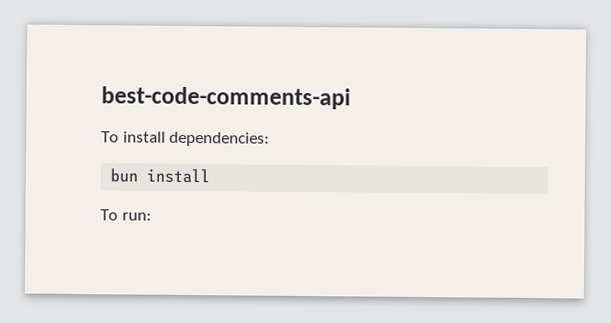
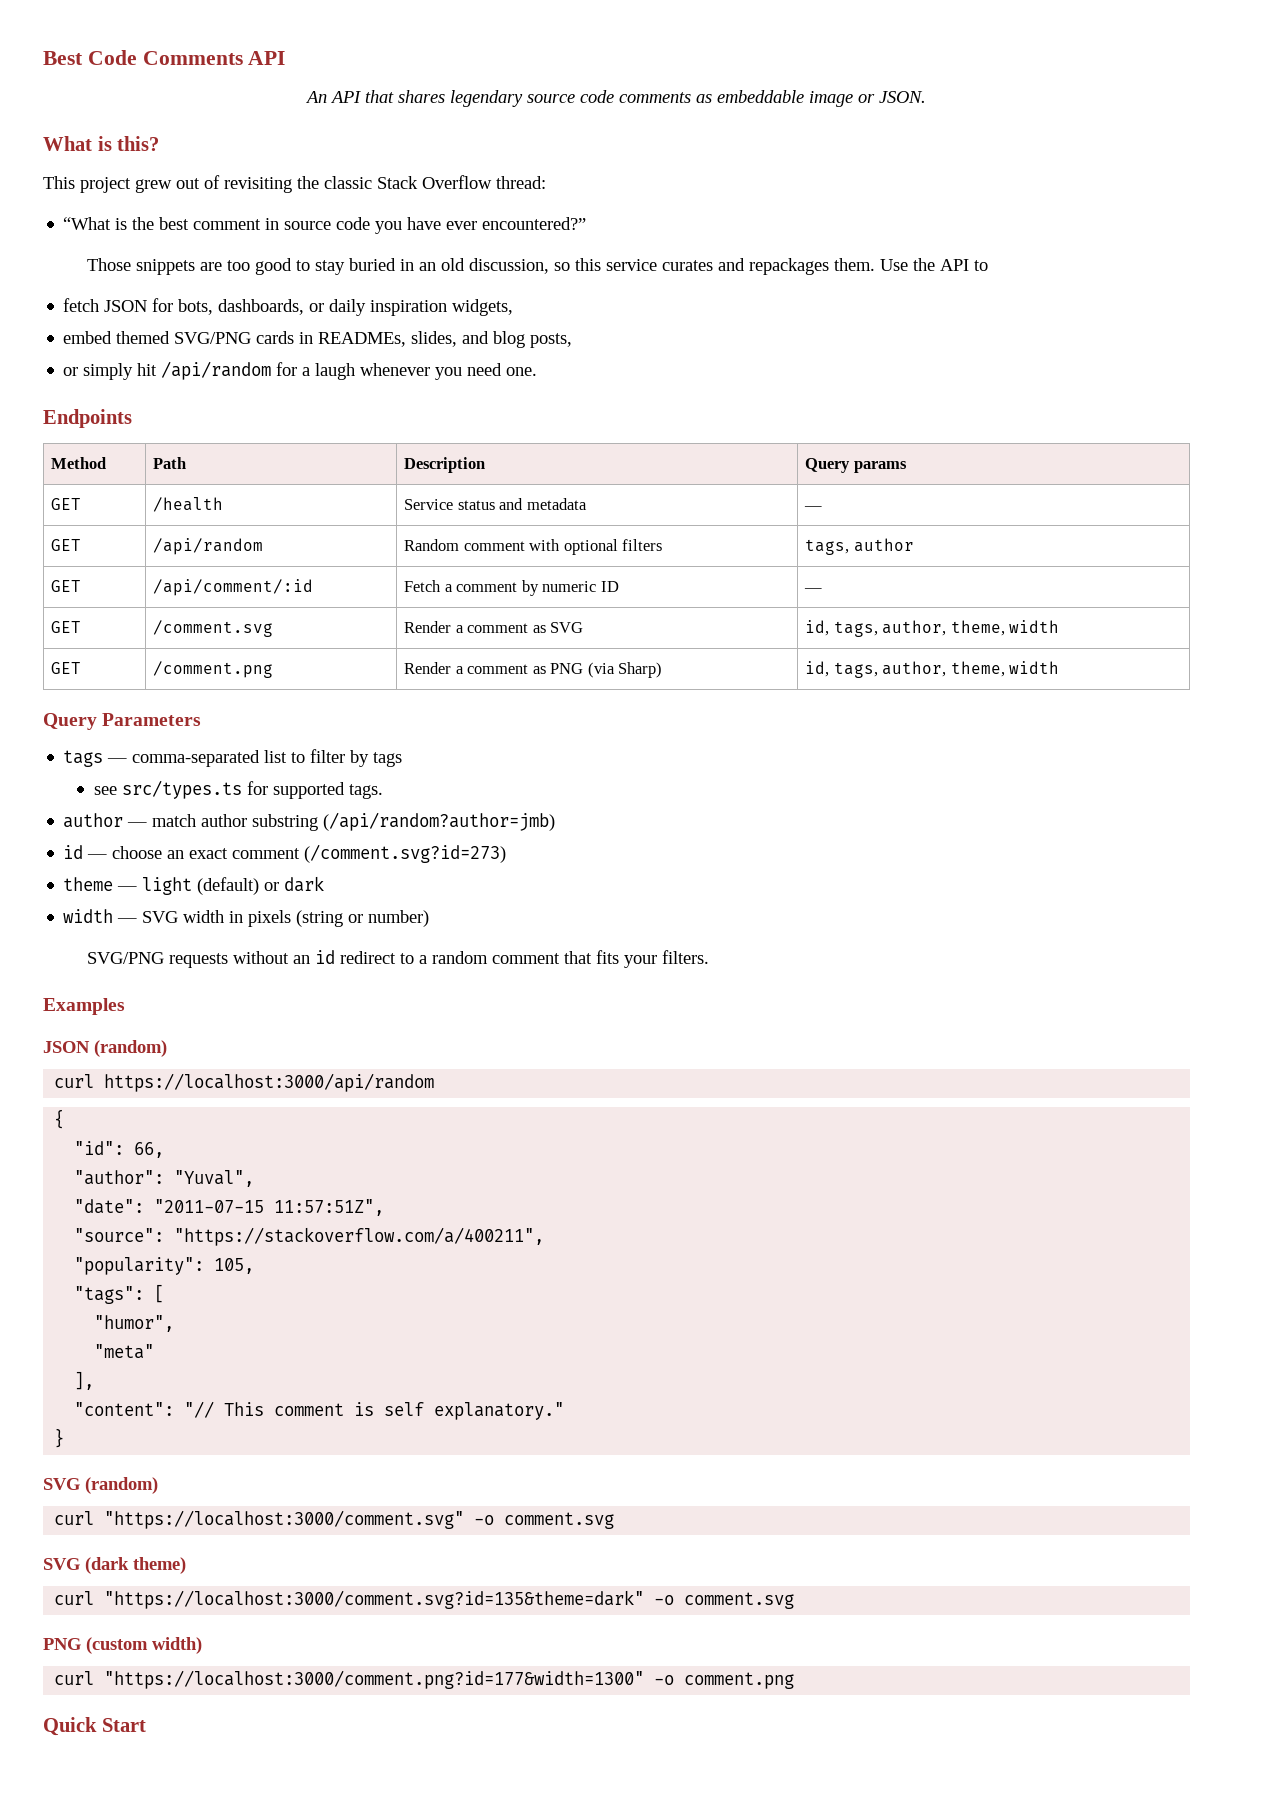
[101,86,351,110] [101,131,271,147] [110,168,211,184] [100,209,152,221] best-code-comments-api // To install dependencies: // bun install // To run: -> [43,50,286,65] [305,90,926,107] [43,136,160,151] [43,175,546,193] [63,217,587,234] [87,258,989,275] [63,298,514,316] [63,331,573,348] [63,361,538,380] [43,409,132,428] [51,457,107,469] [153,457,187,469] [404,457,486,473] [805,458,907,473] [51,498,82,510] [153,497,224,512] [404,498,587,510] [804,506,823,510] [51,539,82,551] [153,538,264,555] [404,539,663,555] [805,538,914,555] [51,580,82,592] [153,579,314,596] [404,580,619,596] [804,588,823,592] [51,621,82,633] [153,620,274,637] [404,621,584,633] [805,620,1060,637] [51,662,82,674] [153,661,274,678] [404,662,663,678] [805,661,1060,678] [43,713,202,730] [63,749,403,767] [93,780,383,799] [63,812,556,831] [63,844,507,863] [63,876,325,895] [63,909,430,927] [87,950,710,968] [43,998,125,1015] [43,1040,167,1057] [54,1073,435,1092] [54,1109,65,1129] [74,1141,165,1158] [74,1170,255,1187] [74,1199,385,1216] [74,1227,545,1246] [74,1257,255,1275] [74,1284,165,1304] [94,1315,175,1332] [94,1344,155,1359] [74,1371,95,1390] [74,1401,565,1420] [54,1428,65,1448] [43,1477,158,1494] [54,1510,615,1529] [43,1557,186,1574] [54,1590,795,1609] [43,1637,202,1654] [54,1670,795,1689] [43,1717,146,1736] Best Code Comments API // An API that shares legendary source code comments as embeddable image or JSON. // What is this? // This project grew out of revisiting the classic Stack Overflow thread: // “What is the best comment in source code you have ever encountered?” // Those snippets are too good to stay buried in an old discussion, so this service curates and repackages them. Use the API to // fetch JSON for bots, dashboards, or daily inspiration widgets, // embed themed SVG/PNG cards in READMEs, slides, and blog posts, // or simply hit /api/random for a laugh whenever you need one. // Endpoints // Method | Path | Description | Query params // GET | /health | Service status and metadata | — // GET | /api/random | Random comment with optional filters | tags, author // GET | /api/comment/:id | Fetch a comment by numeric ID | — // GET | /comment.svg | Render a comment as SVG | id, tags, author, theme, width // GET | /comment.png | Render a comment as PNG (via Sharp) | id, tags, author, theme, width // Query Parameters // tags — comma-separated list to filter by tags // see src/types.ts for supported tags. // author — match author substring (/api/random?author=jmb) // id — choose an exact comment (/comment.svg?id=273) // theme — light (default) or dark // width — SVG width in pixels (string or number) // SVG/PNG requests without an id redirect to a random comment that fits your filters. // Examples // JSON (random) // curl https://localhost:3000/api/random // { // "id": 66, // "author": "Yuval", // "date": "2011-07-15 11:57:51Z", // "source": "https://stackoverflow.com/a/400211", // "popularity": 105, // "tags": [ // "humor", // "meta" // ], // "content": "// This comment is self explanatory." // } // SVG (random) // curl "https://localhost:3000/comment.svg" -o comment.svg // SVG (dark theme) // curl "https://localhost:3000/comment.svg?id=135&theme=dark" -o comment.svg // PNG (custom width) // curl "https://localhost:3000/comment.png?id=177&width=1300" -o comment.png // Quick Start

